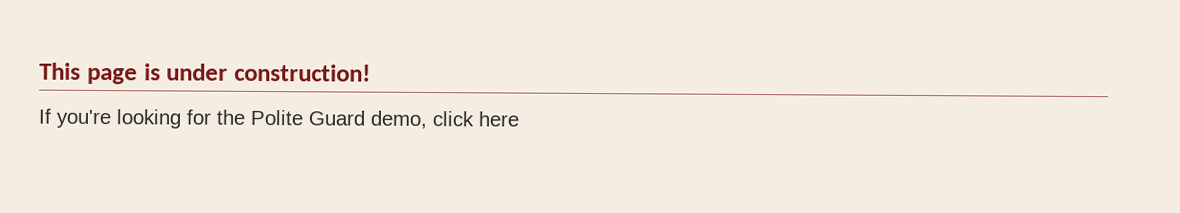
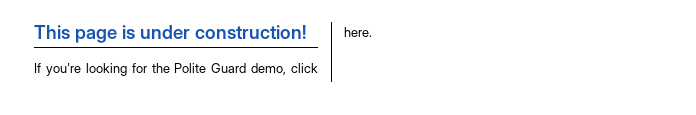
[478,111,519,127] here -> [344,27,372,37] here.

